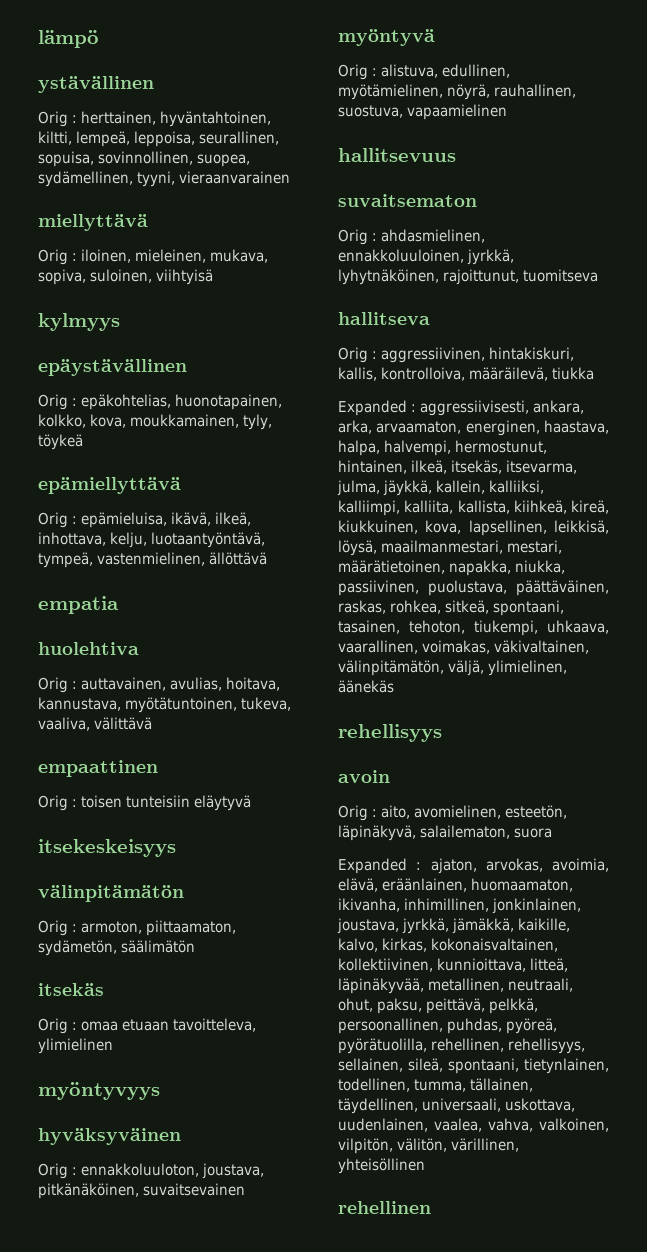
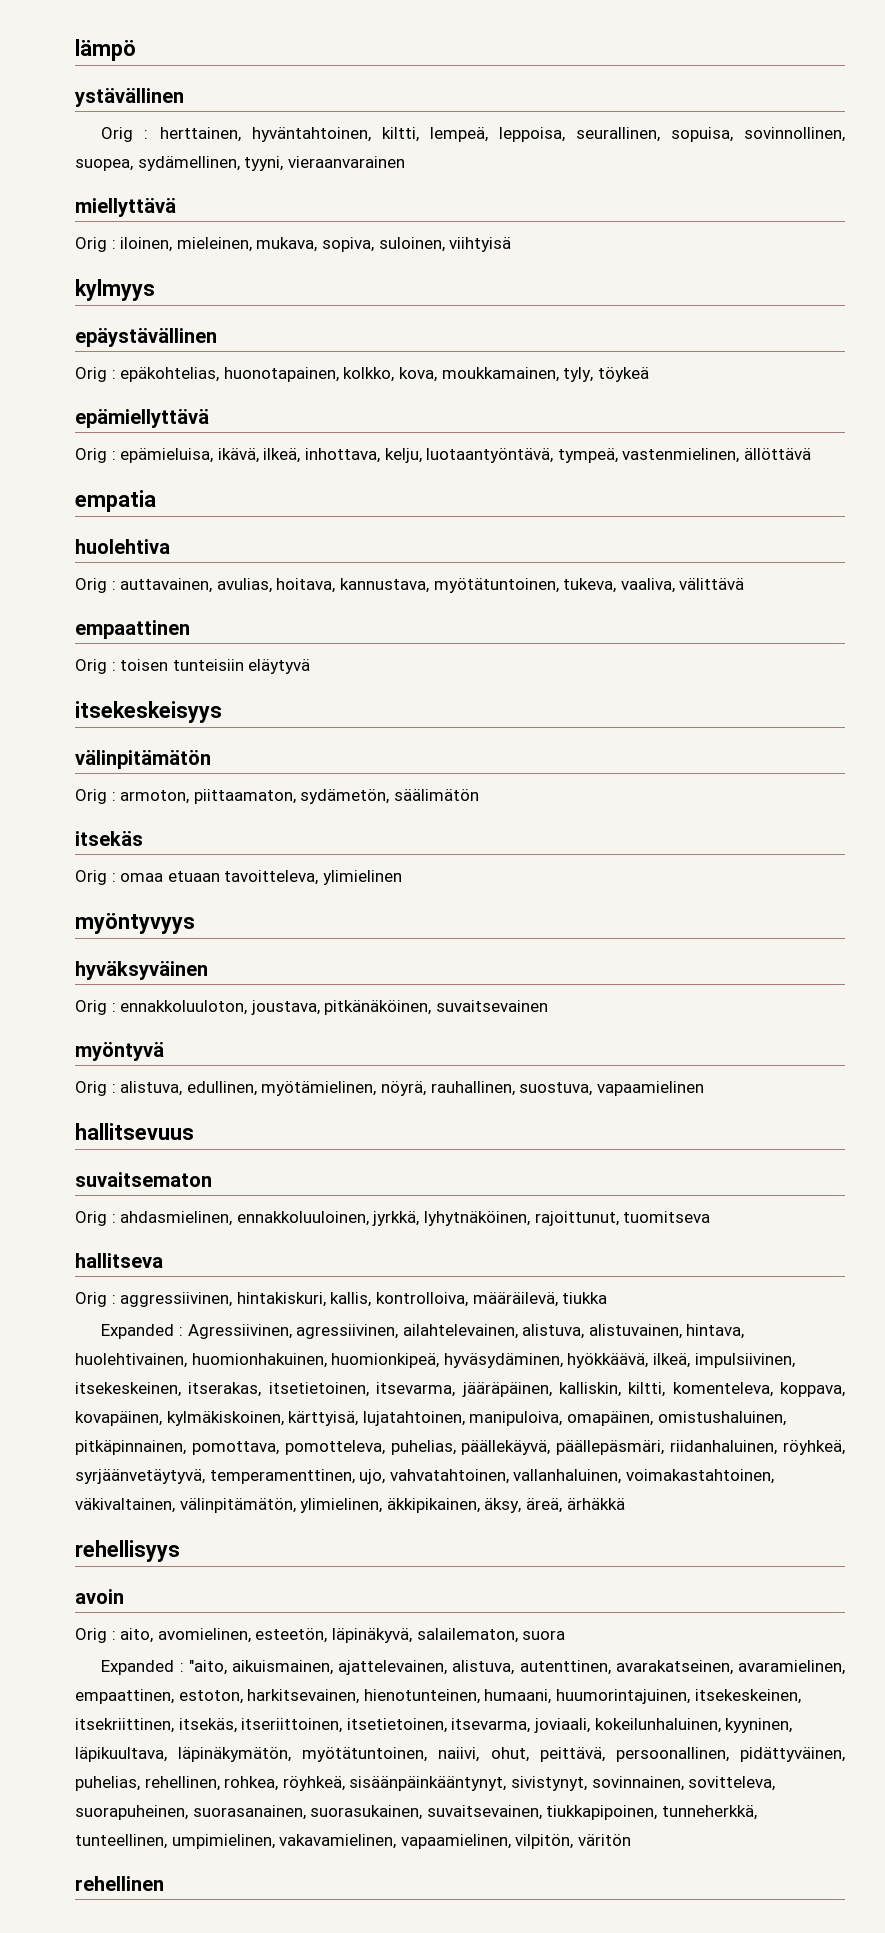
[420,400,585,416] [338,420,609,436] [338,440,548,456] [338,460,578,474] [337,480,545,496] [338,500,609,516] [338,520,609,536] [338,540,563,556] [338,560,566,576] [338,580,609,596] [338,600,565,616] [338,620,609,636] [338,640,590,654] [338,660,568,676] [338,680,394,693] aggressiivisesti, ankara, arka, arvaamaton, energinen, haastava, halpa, halvempi, hermostunut, hintainen, ilkeä, itsekäs, itsevarma, julma, jäykkä, kallein, kalliiksi, kalliimpi, kalliita, kallista, kiihkeä, kireä, kiukkuinen, kova, lapsellinen, leikkisä, löysä, maailmanmestari, mestari, määrätietoinen, napakka, niukka, passiivinen, puolustava, päättäväinen, raskas, rohkea, sitkeä, spontaani, tasainen, tehoton, tiukempi, uhkaava, vaarallinen, voimakas, väkivaltainen, välinpitämätön, väljä, ylimielinen, äänekäs -> [187,1324,745,1339] [75,1353,795,1368] [75,1382,845,1397] [75,1411,786,1426] [75,1440,845,1455] [75,1469,774,1484] [75,1498,625,1513] Agressiivinen, agressiivinen, ailahtelevainen, alistuva, alistuvainen, hintava, huolehtivainen, huomionhakuinen, huomionkipeä, hyväsydäminen, hyökkäävä, ilkeä, impulsiivinen, itsekeskeinen, itserakas, itsetietoinen, itsevarma, jääräpäinen, kalliskin, kiltti, komenteleva, koppava, kovapäinen, kylmäkiskoinen, kärttyisä, lujatahtoinen, manipuloiva, omapäinen, omistushaluinen, pitkäpinnainen, pomottava, pomotteleva, puhelias, päällekäyvä, päällepäsmäri, riidanhaluinen, röyhkeä, syrjäänvetäytyvä, temperamenttinen, ujo, vahvatahtoinen, vallanhaluinen, voimakastahtoinen, väkivaltainen, välinpitämätön, ylimielinen, äkkipikainen, äksy, äreä, ärhäkkä
[430,858,609,874] [338,878,574,892] [338,898,582,914] [337,918,571,934] [338,938,559,952] [338,958,569,972] [338,978,574,994] [338,998,539,1014] [338,1018,558,1034] [338,1038,586,1054] [338,1058,609,1074] [338,1078,534,1092] [338,1098,576,1114] [338,1118,609,1132] [338,1138,520,1154] [338,1158,425,1174] ajaton, arvokas, avoimia, elävä, eräänlainen, huomaamaton, ikivanha, inhimillinen, jonkinlainen, joustava, jyrkkä, jämäkkä, kaikille, kalvo, kirkas, kokonaisvaltainen, kollektiivinen, kunnioittava, litteä, läpinäkyvää, metallinen, neutraali, ohut, paksu, peittävä, pelkkä, persoonallinen, puhdas, pyöreä, pyörätuolilla, rehellinen, rehellisyys, sellainen, sileä, spontaani, tietynlainen, todellinen, tumma, tällainen, täydellinen, universaali, uskottava, uudenlainen, vaalea, vahva, valkoinen, vilpitön, välitön, värillinen, yhteisöllinen -> [188,1660,845,1675] [75,1689,801,1704] [75,1718,793,1733] [75,1747,845,1762] [75,1776,776,1791] [75,1805,757,1820] [75,1834,631,1849] "aito, aikuismainen, ajattelevainen, alistuva, autenttinen, avarakatseinen, avaramielinen, empaattinen, estoton, harkitsevainen, hienotunteinen, humaani, huumorintajuinen, itsekeskeinen, itsekriittinen, itsekäs, itseriittoinen, itsetietoinen, itsevarma, joviaali, kokeilunhaluinen, kyyninen, läpikuultava, läpinäkymätön, myötätuntoinen, naiivi, ohut, peittävä, persoonallinen, pidättyväinen, puhelias, rehellinen, rohkea, röyhkeä, sisäänpäinkääntynyt, sivistynyt, sovinnainen, sovitteleva, suorapuheinen, suorasanainen, suorasukainen, suvaitsevainen, tiukkapipoinen, tunneherkkä, tunteellinen, umpimielinen, vakavamielinen, vapaamielinen, vilpitön, väritön

